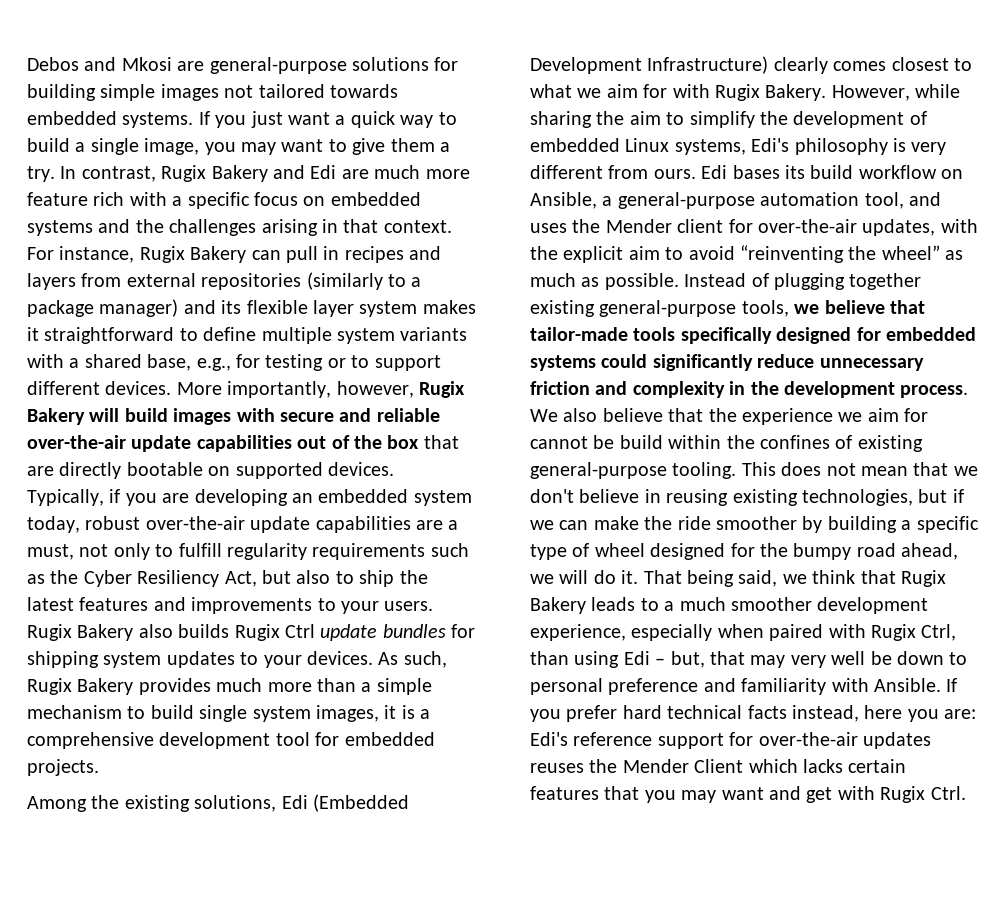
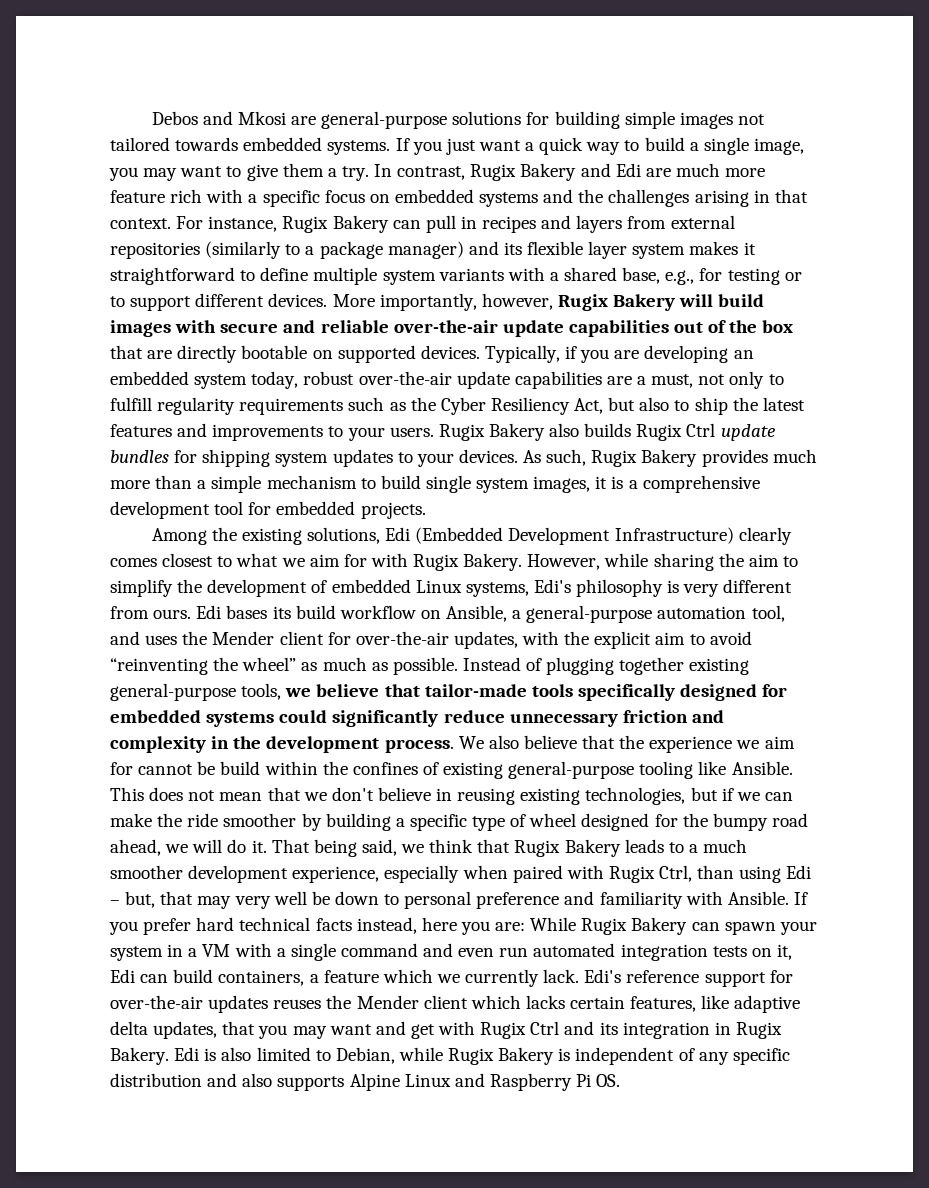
[672,462,737,479] tooling. -> [639,761,793,779] tooling like Ansible.
(977, 714) none -> [530,917,817,935] [110,943,792,961] [110,969,580,987] While Rugix Bakery can spawn your system in a VM with a single command and even run automated integration tests on it, Edi can build containers, a feature which we currently lack.
[694,759,744,773] Client -> [423,995,468,1009] client
[530,786,599,800] features -> [630,995,801,1013] [110,1021,218,1039] features, like adaptive delta updates,
[930,786,966,800] Ctrl. -> [530,1021,782,1039] [110,1047,790,1065] [110,1073,621,1091] Ctrl and its integration in Rugix Bakery. Edi is also limited to Debian, while Rugix Bakery is independent of any specific distribution and also supports Alpine Linux and Raspberry Pi OS.

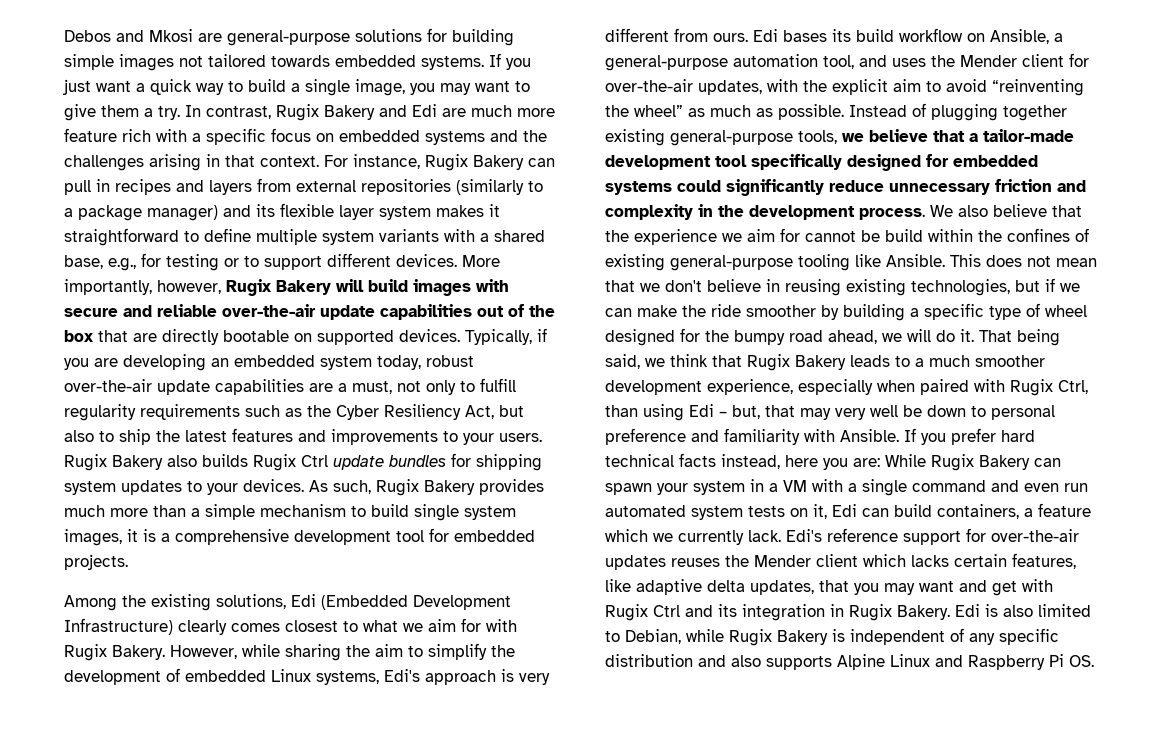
[576,579,664,597] philosophy -> [425,670,496,685] approach
[424,684,573,697] tailor-made tools -> [969,129,1074,142] [605,155,747,170] a tailor-made development tool
[620,944,708,961] integration -> [691,506,743,520] system

